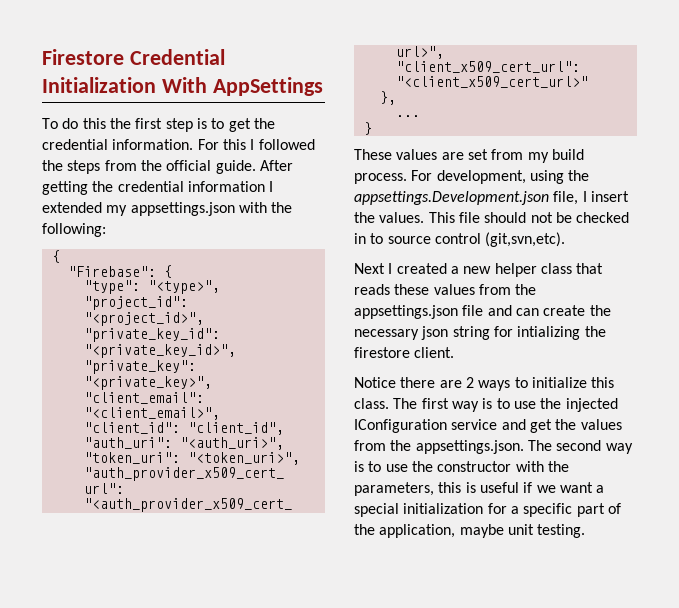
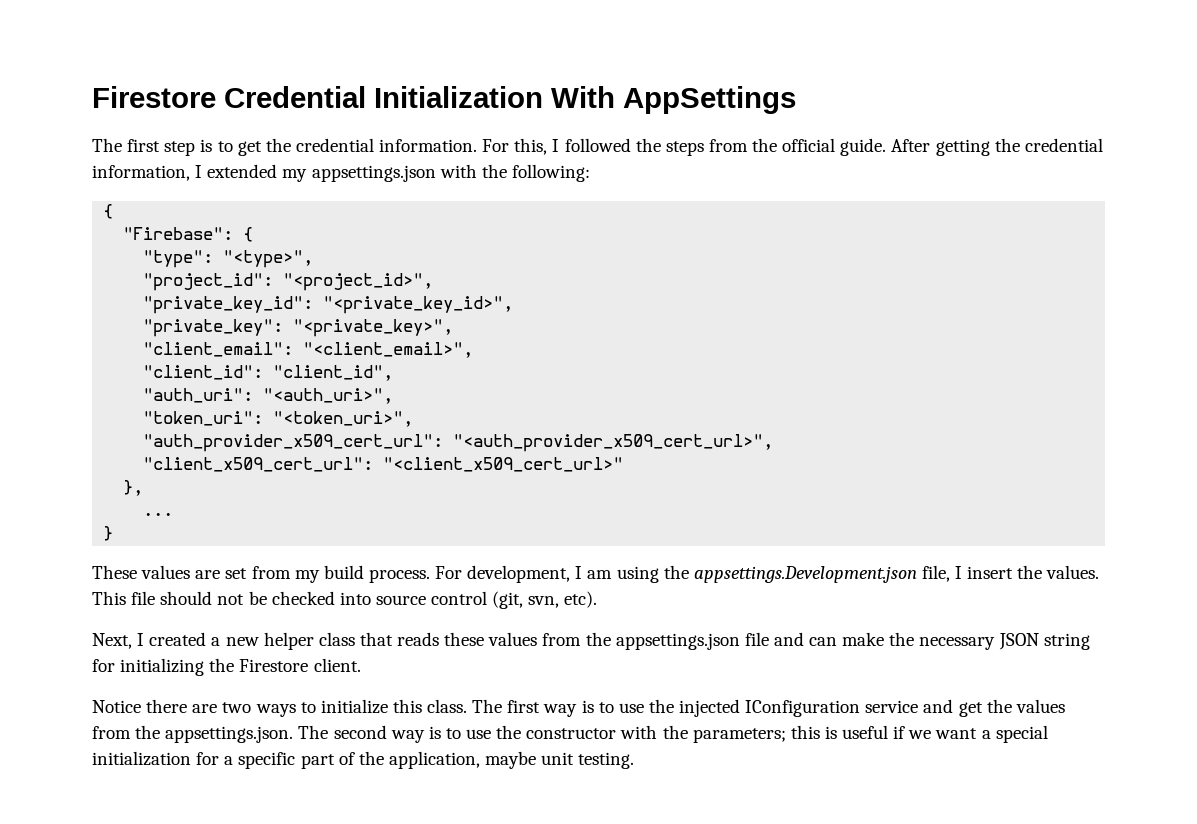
[42,118,131,129] To do this the -> [92,138,122,152] The
[222,139,246,150] this -> [514,138,548,155] this,
[187,181,265,192] information -> [92,165,190,181] information,
(526, 177) none -> [575,566,613,579] I am
[354,232,566,247] [354,263,385,274] in to source control (git,svn,etc). // Next -> [339,591,598,609] [92,633,132,649] into source control (git, svn, etc). // Next,
[543,305,586,316] create -> [842,632,885,646] make
[421,326,449,340] json -> [998,633,1039,650] JSON
[517,326,606,340] [354,347,410,358] intializing the firestore -> [120,658,309,676] initializing the Firestore
[465,377,474,388] 2 -> [222,702,252,713] two
[354,482,434,496] parameters, -> [692,728,786,743] parameters;

